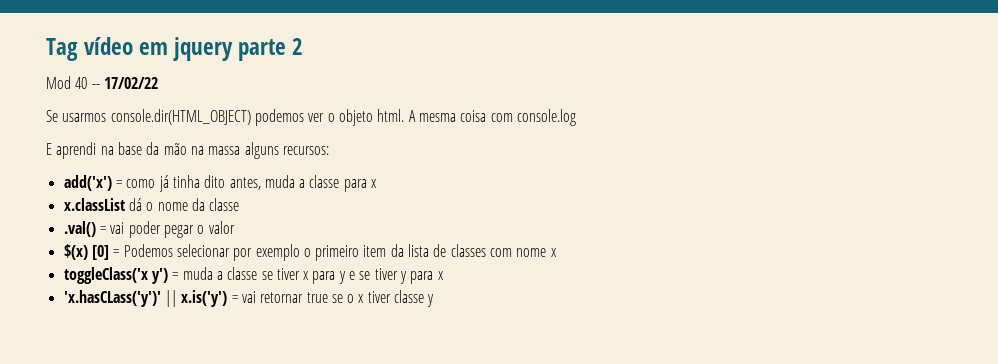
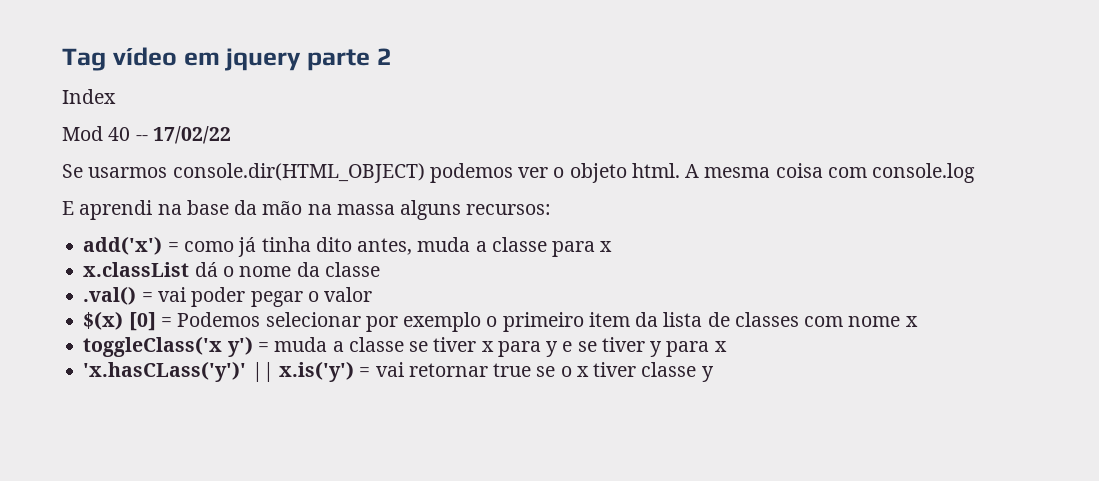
(304, 46) none -> [62,89,116,104] // Index

